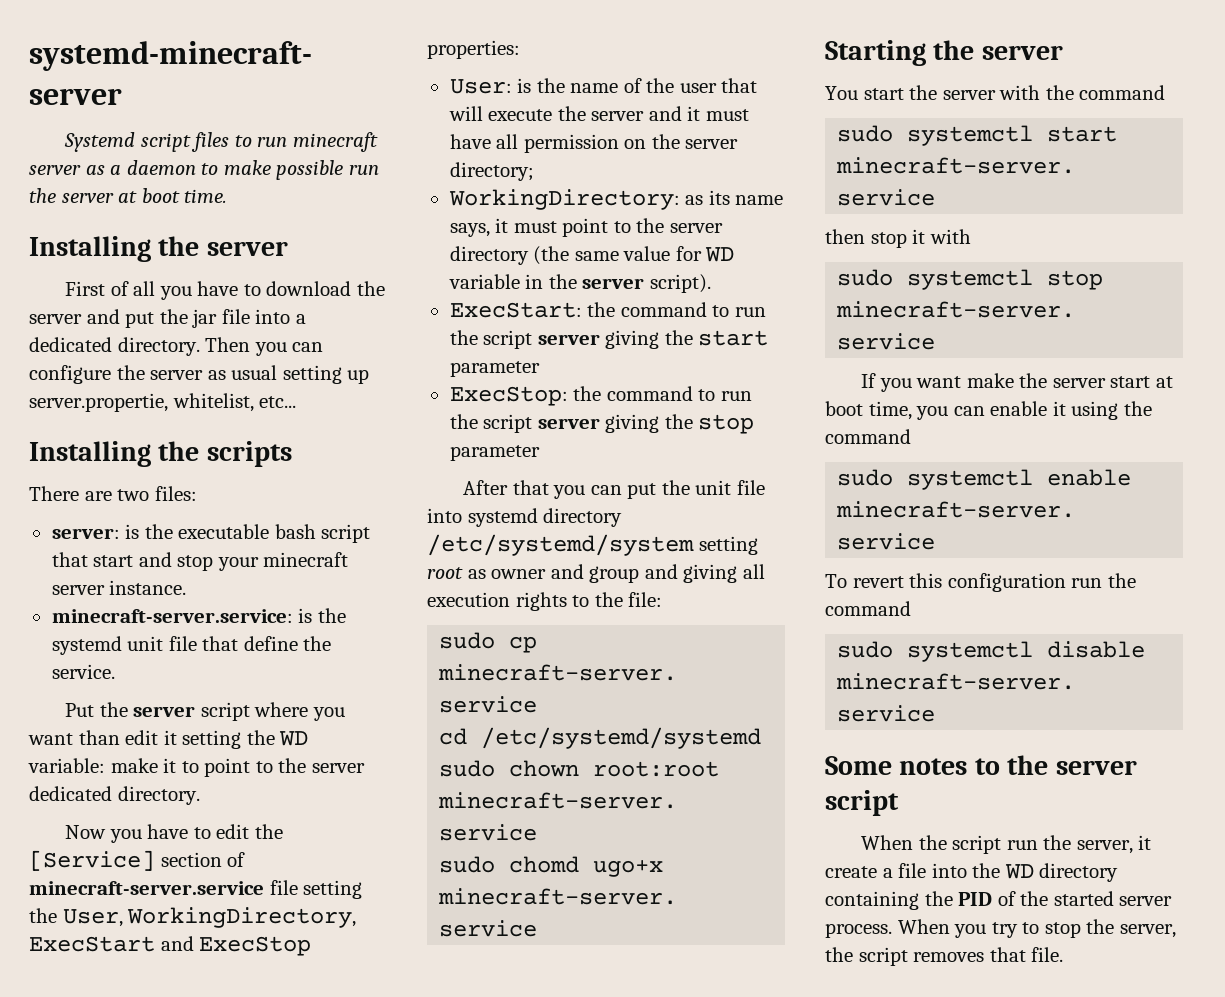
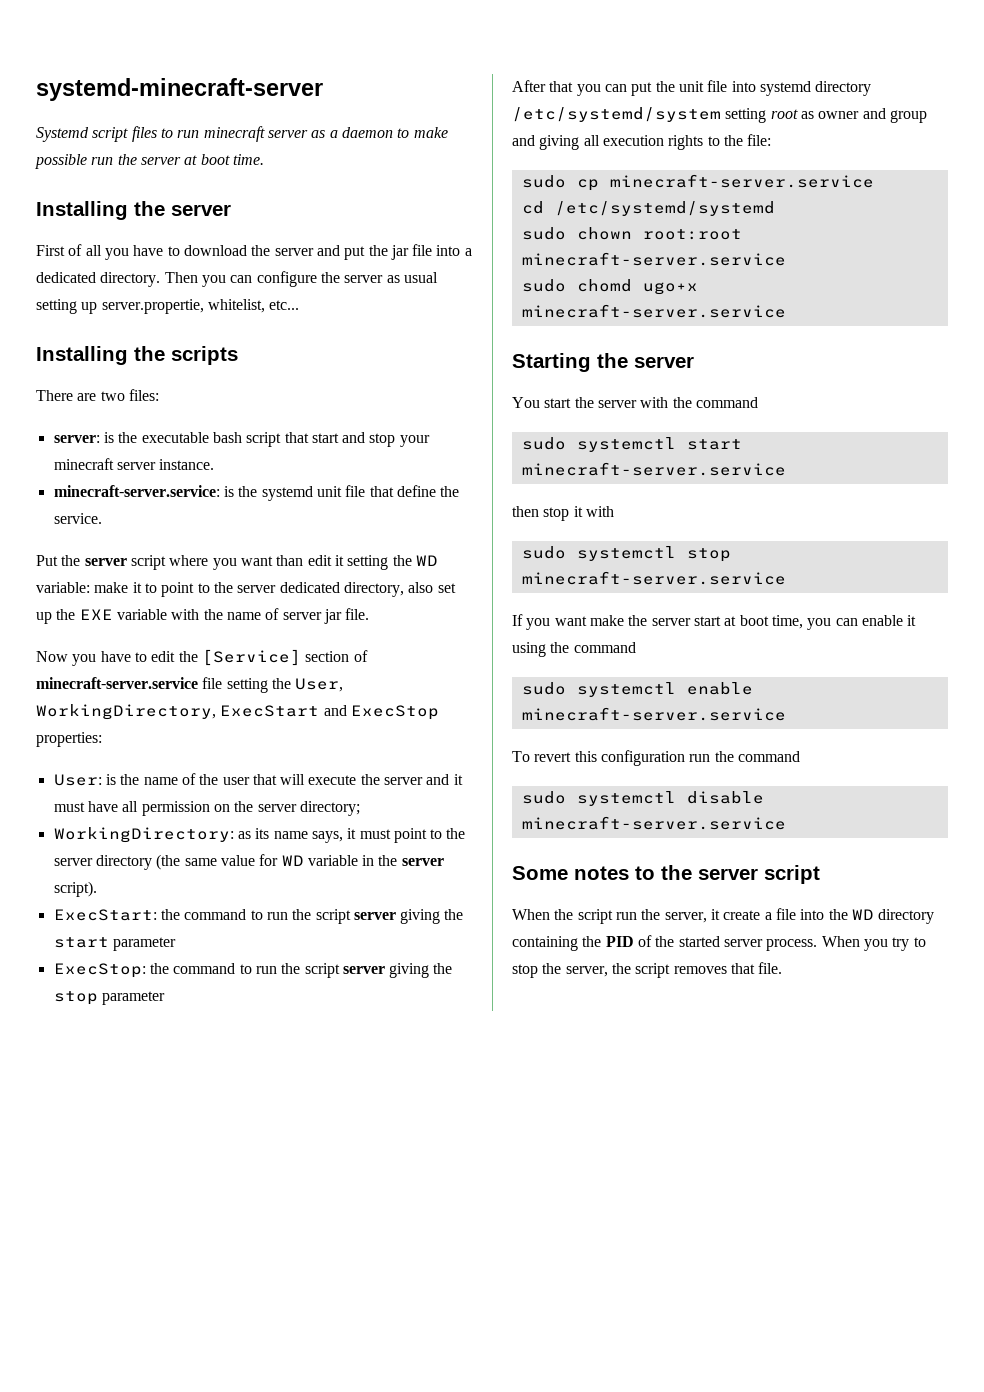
[117,786,200,805] directory. -> [343,582,456,597] [36,608,370,624] directory, also set up the EXE variable with the name of server jar file.

